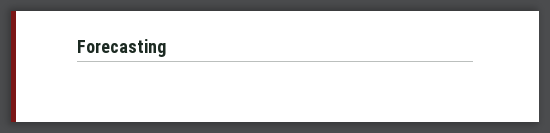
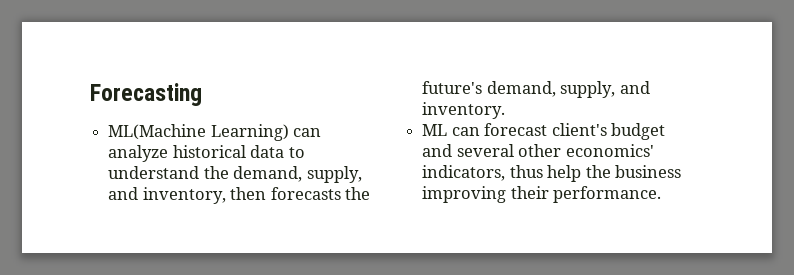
(166, 48) none -> [108,124,322,141] [108,145,305,162] [108,166,362,183] [108,187,370,204] [422,81,650,98] [422,102,506,119] [422,123,665,140] [422,144,654,157] [422,165,681,182] [422,186,662,203] // ML(Machine Learning) can analyze historical data to understand the demand, supply, and inventory, then forecasts the future's demand, supply, and inventory. // ML can forecast client's budget and several other economics' indicators, thus help the business improving their performance.

